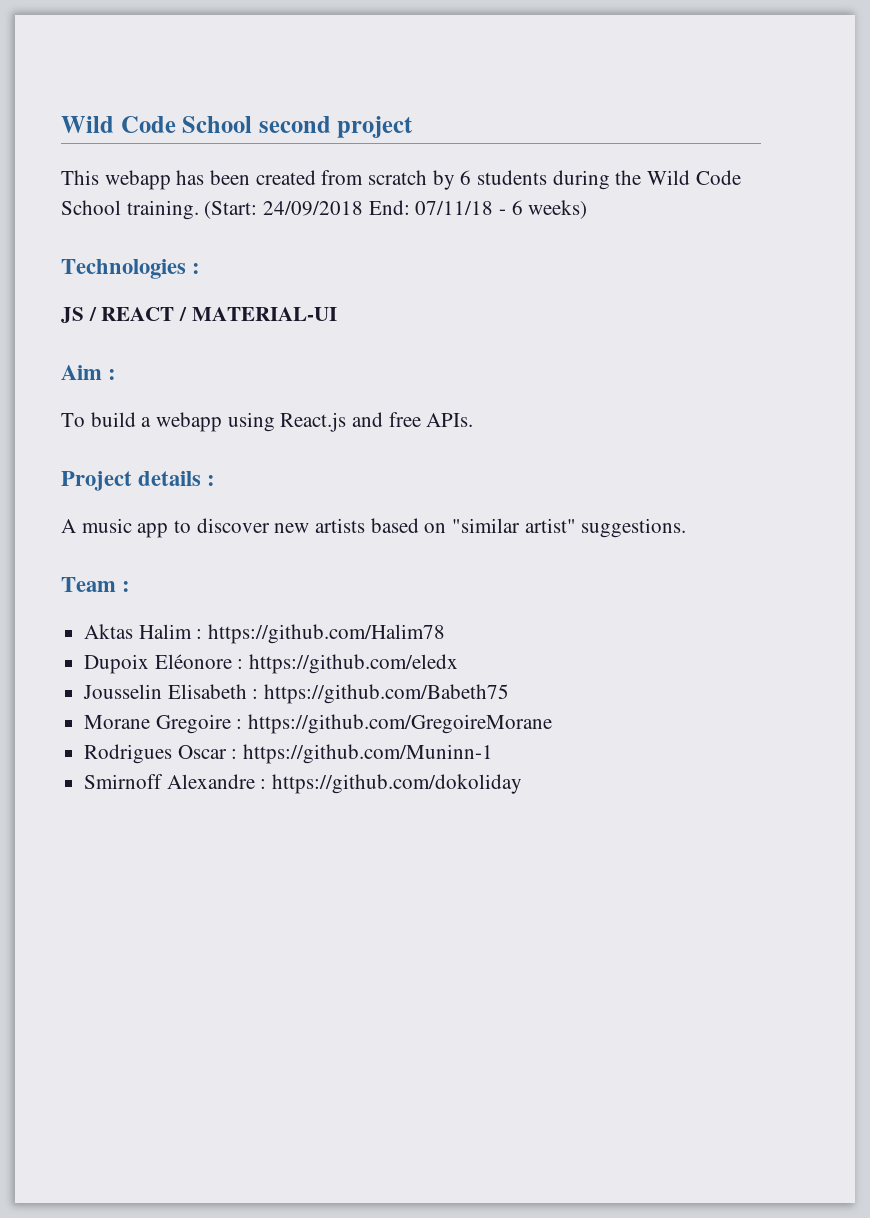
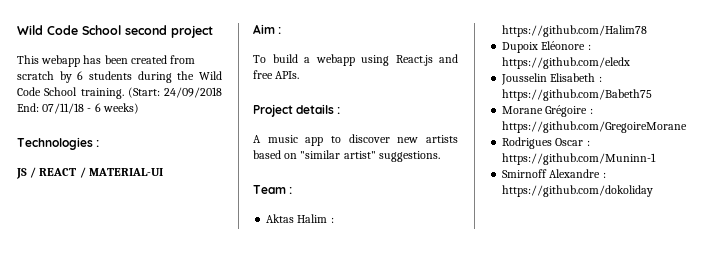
[155,714,231,734] Gregoire -> [545,105,588,117] Grégoire

